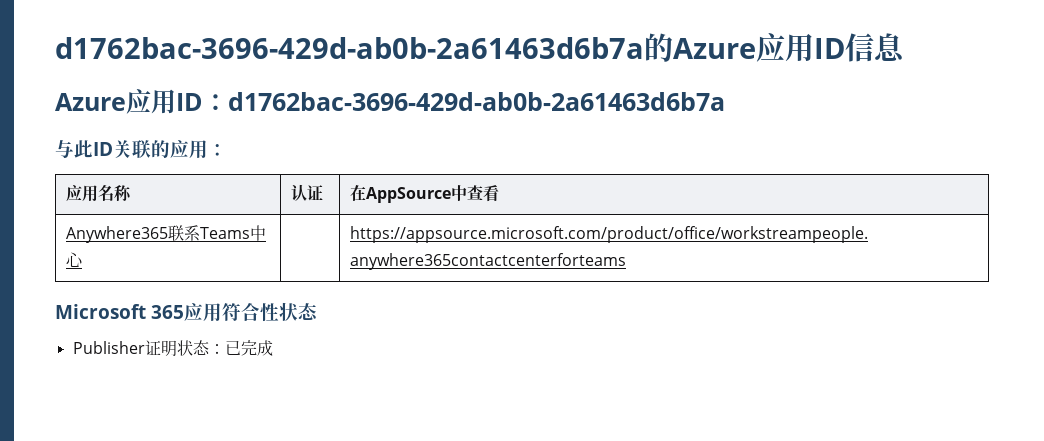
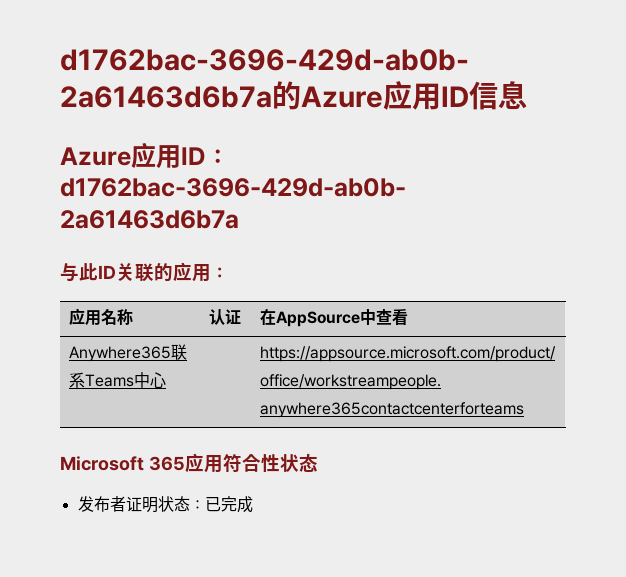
[72,341,145,354] Publisher -> [77,496,126,512] 发布者

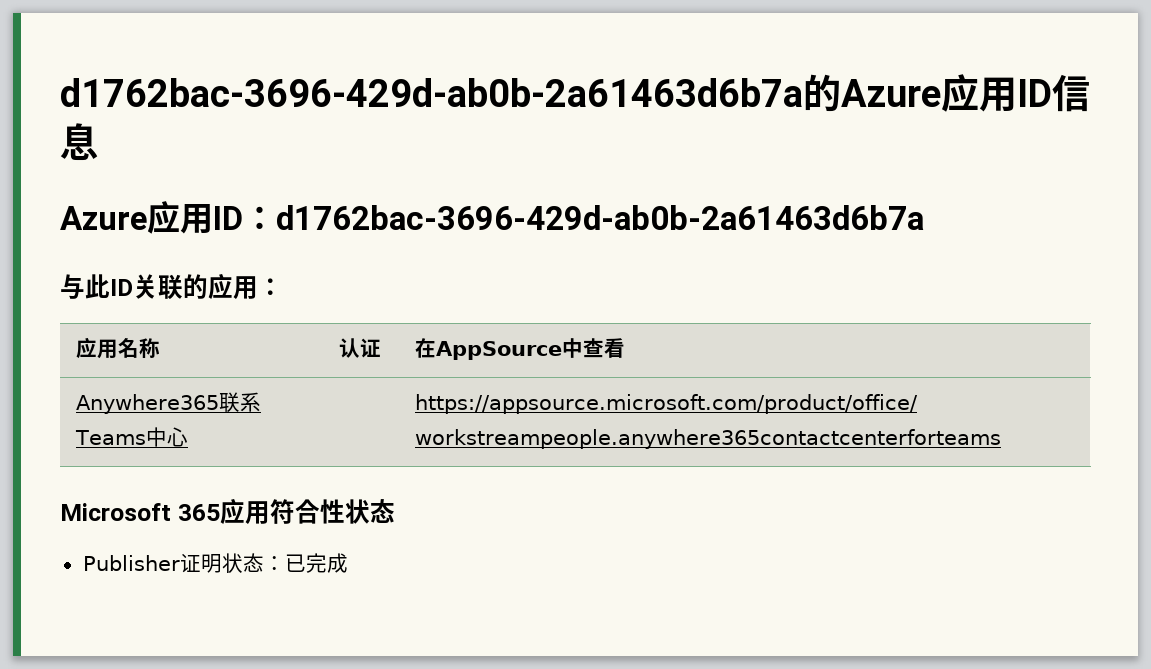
[77,496,126,512] 发布者 -> [82,555,180,571] Publisher

